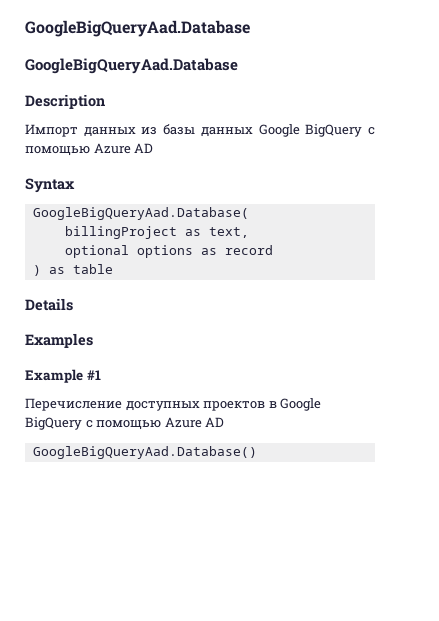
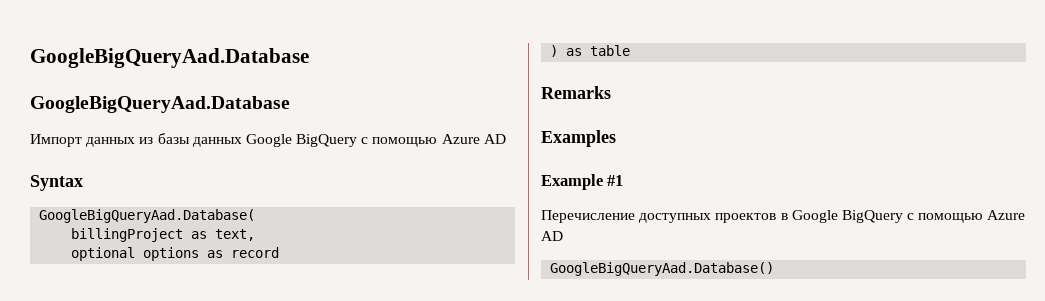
[25,94,105,109] // Description -> (290, 104) none
[25,298,73,311] Details -> [541,86,611,99] Remarks

